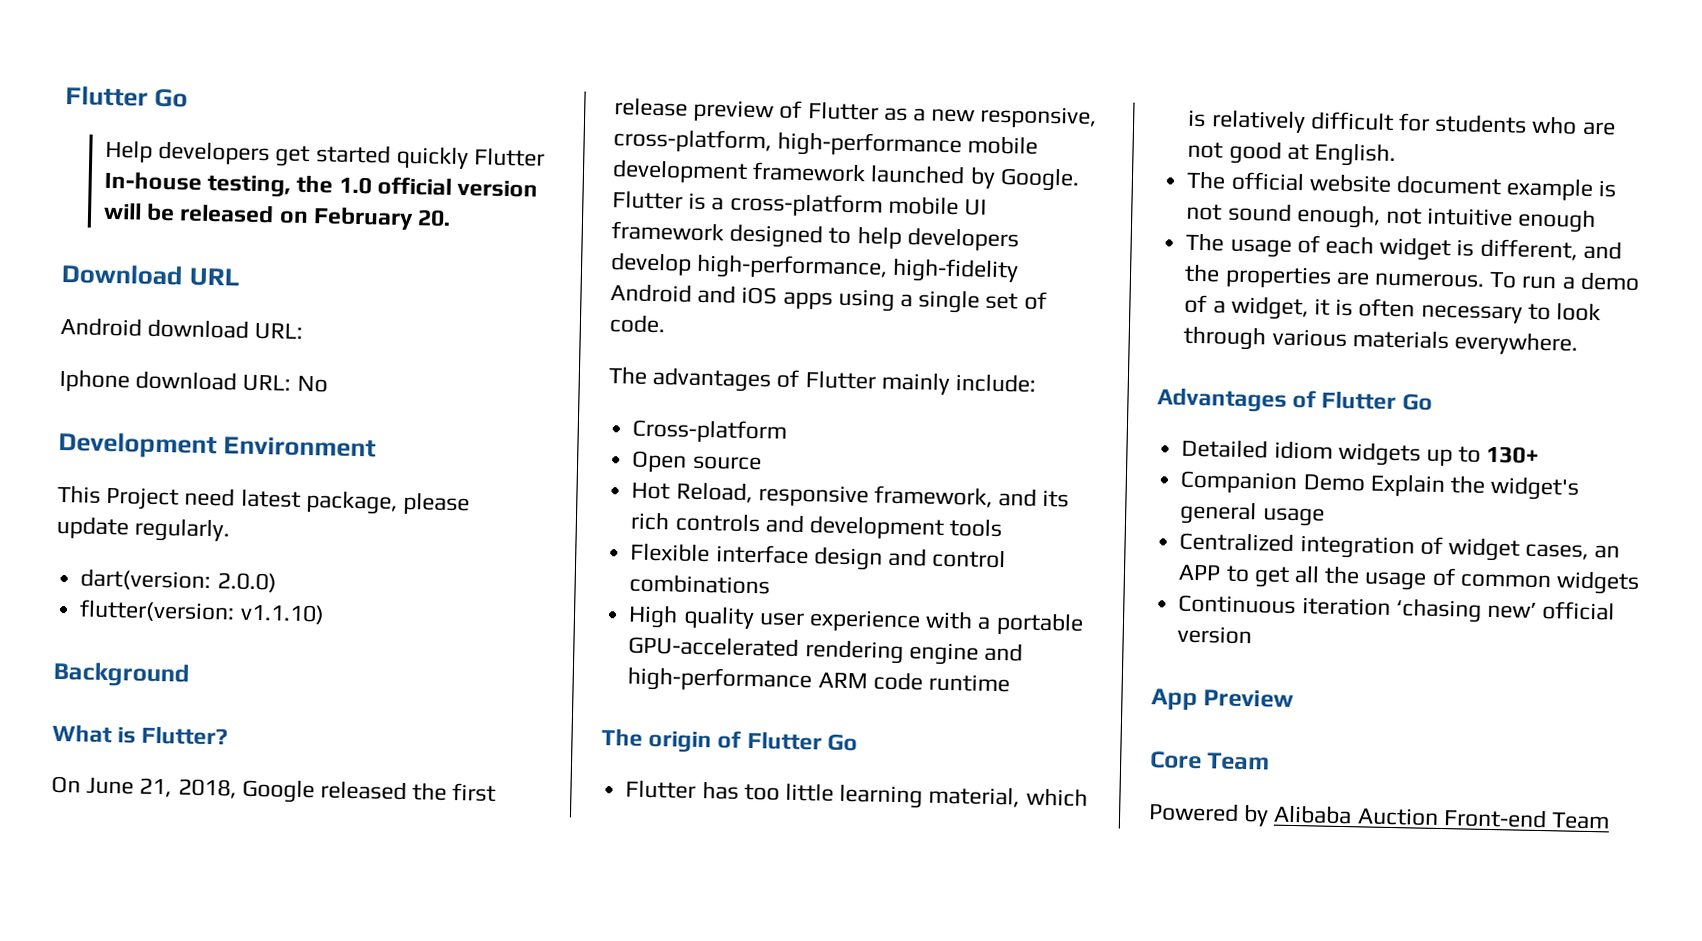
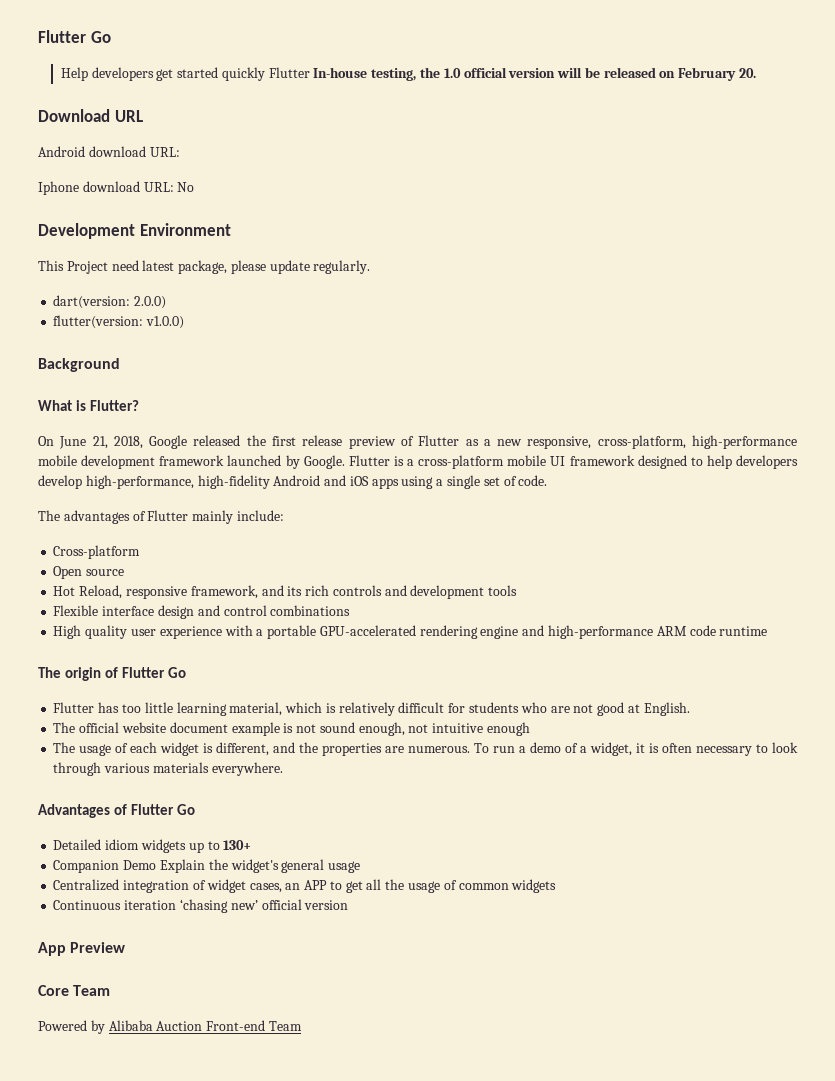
[239,603,325,625] v1.1.10) -> [146,316,185,329] v1.0.0)

